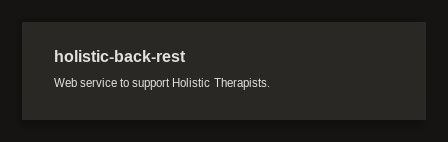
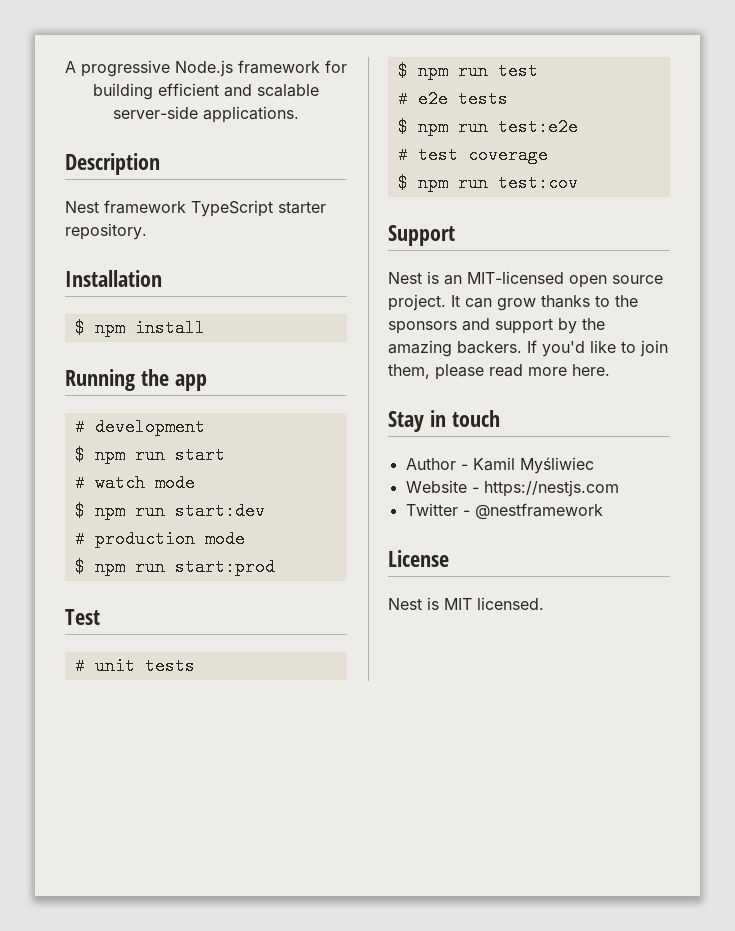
[54,50,186,62] [54,78,270,90] holistic-back-rest // Web service to support Holistic Therapists. -> [65,60,347,77] [93,83,319,100] [113,106,299,123] [65,153,160,175] [65,200,326,217] [65,223,147,240] [65,270,162,287] [74,319,205,337] [65,369,207,391] [74,418,205,436] [74,446,225,464] [74,474,195,492] [74,502,265,520] [74,530,245,548] [74,558,275,576] [65,609,100,625] [74,657,195,675] [397,62,538,80] [397,90,508,108] [397,118,578,136] [397,146,548,164] [397,174,578,192] [388,225,455,246] [388,271,663,288] [388,294,638,311] [388,318,605,334] [388,340,668,357] [388,364,610,380] [388,410,500,432] [405,457,594,474] [405,480,619,497] [405,503,603,520] [388,550,449,567] [388,597,544,610] A progressive Node.js framework for building efficient and scalable server-side applications. // Description // Nest framework TypeScript starter repository. // Installation // $ npm install // Running the app // # development // $ npm run start // # watch mode // $ npm run start:dev // # production mode // $ npm run start:prod // Test // # unit tests // $ npm run test // # e2e tests // $ npm run test:e2e // # test coverage // $ npm run test:cov // Support // Nest is an MIT-licensed open source project. It can grow thanks to the sponsors and support by the amazing backers. If you'd like to join them, please read more here. // Stay in touch // Author - Kamil Myśliwiec // Website - https://nestjs.com // Twitter - @nestframework // License // Nest is MIT licensed.

